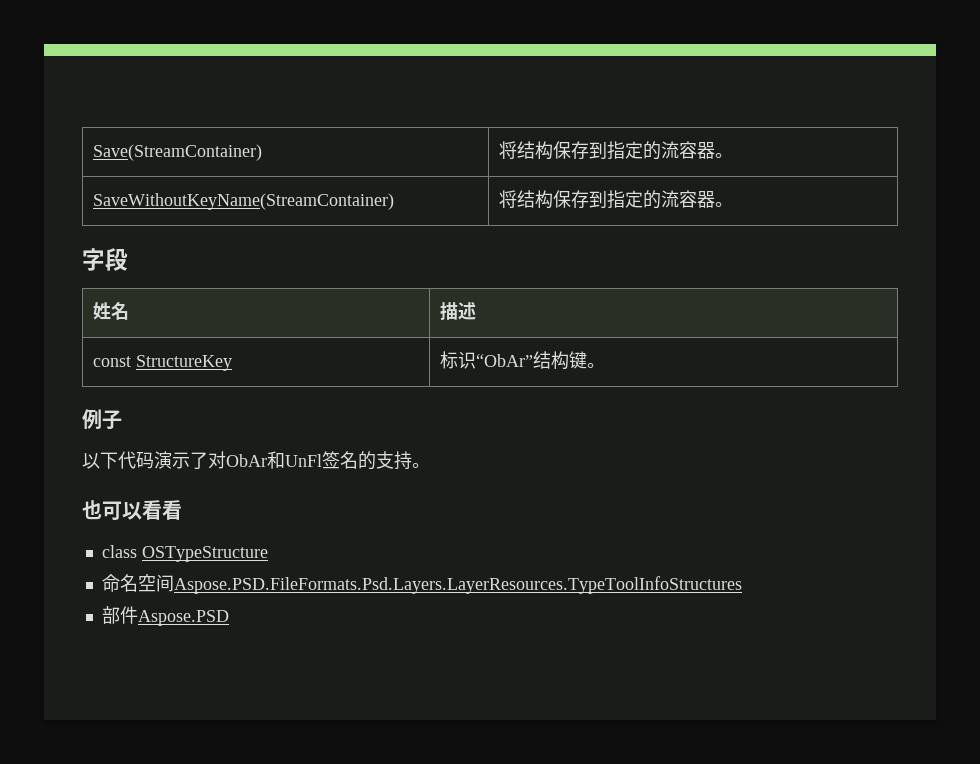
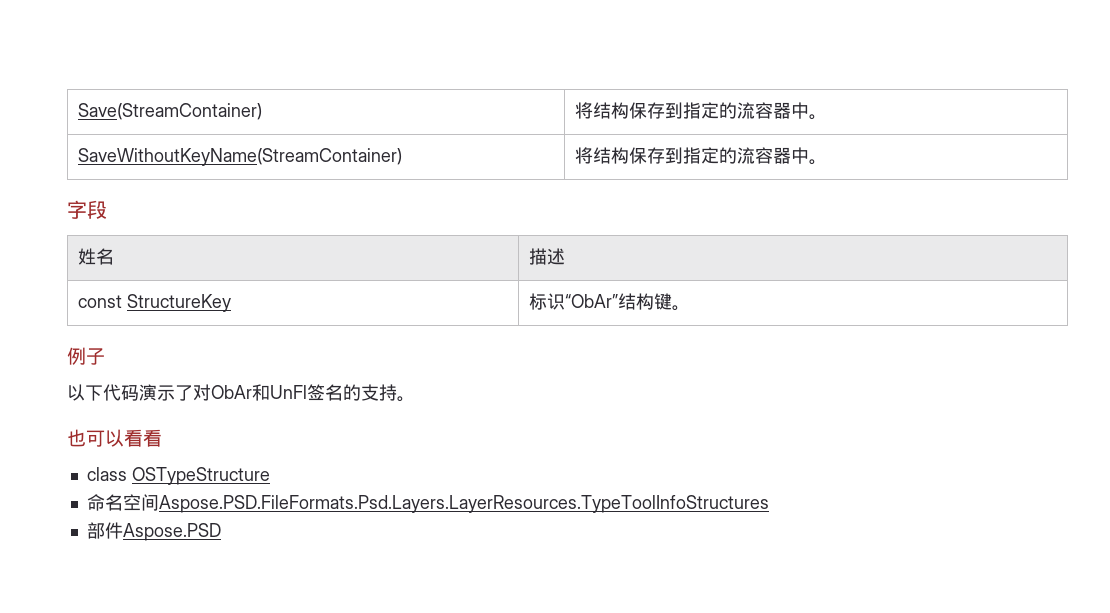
(716, 150) none -> [790,102,809,119] 中
(716, 199) none -> [790,147,809,164] 中

